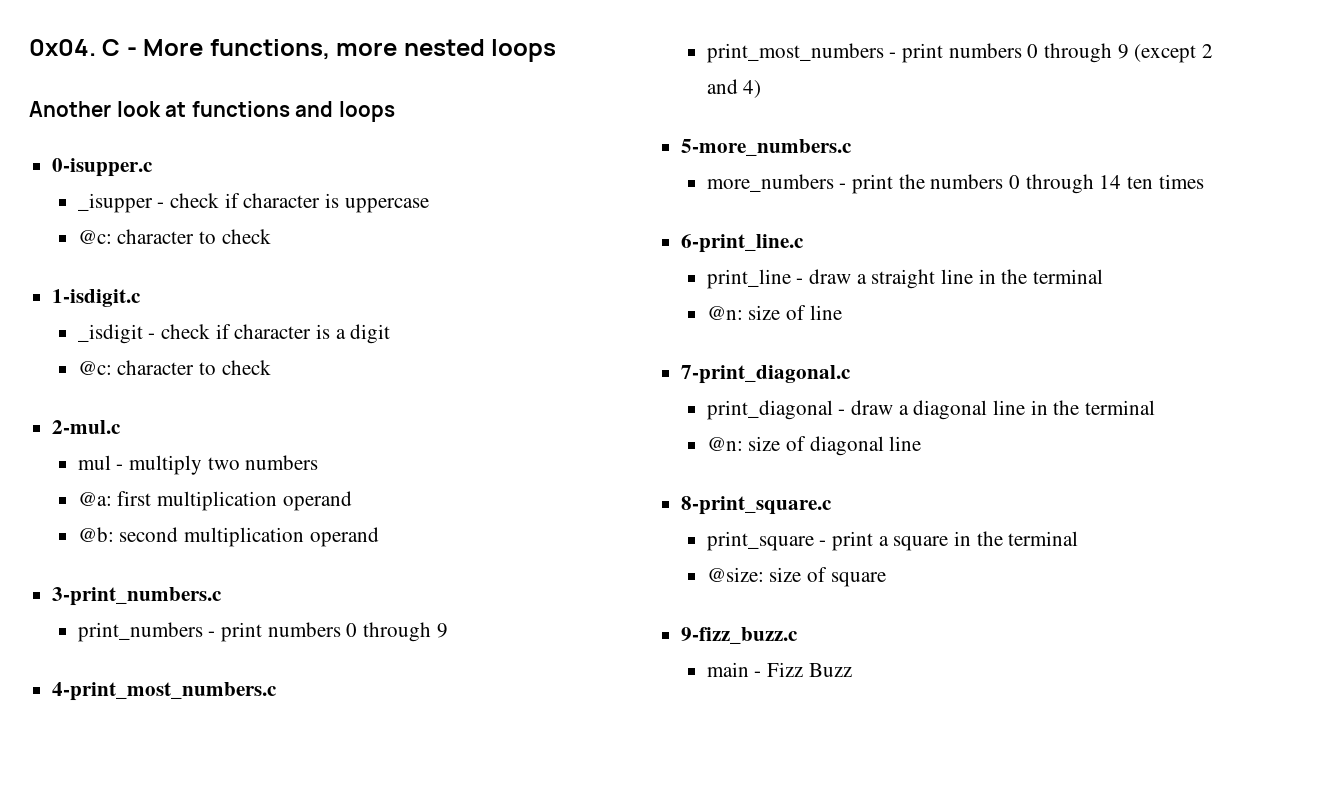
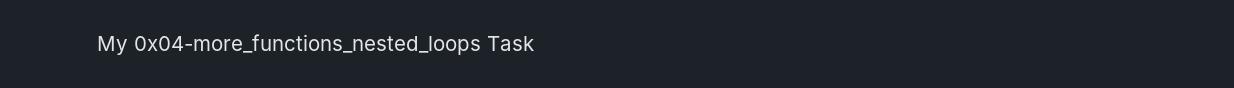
[29,39,557,62] [29,101,395,122] [52,158,154,177] [77,193,429,213] [77,229,271,244] [52,289,142,307] [77,324,391,344] [77,360,271,375] [52,420,122,434] [77,455,319,475] [77,491,352,511] [77,527,379,547] [52,587,223,606] [77,622,448,642] [52,682,278,701] [706,43,1214,63] [706,79,762,98] [681,139,853,156] [706,174,1204,194] [681,234,805,253] [706,269,1104,289] [706,305,842,320] [681,365,852,384] [706,400,1156,420] [706,436,922,456] [681,496,833,515] [706,531,1079,551] [706,567,886,587] [681,627,799,644] [706,662,852,677] 0x04. C - More functions, more nested loops // Another look at functions and loops // 0-isupper.c // _isupper - check if character is uppercase // @c: character to check // 1-isdigit.c // _isdigit - check if character is a digit // @c: character to check // 2-mul.c // mul - multiply two numbers // @a: first multiplication operand // @b: second multiplication operand // 3-print_numbers.c // print_numbers - print numbers 0 through 9 // 4-print_most_numbers.c // print_most_numbers - print numbers 0 through 9 (except 2 and 4) // 5-more_numbers.c // more_numbers - print the numbers 0 through 14 ten times // 6-print_line.c // print_line - draw a straight line in the terminal // @n: size of line // 7-print_diagonal.c // print_diagonal - draw a diagonal line in the terminal // @n: size of diagonal line // 8-print_square.c // print_square - print a square in the terminal // @size: size of square // 9-fizz_buzz.c // main - Fizz Buzz -> [97,34,534,55] My 0x04-more_functions_nested_loops Task

